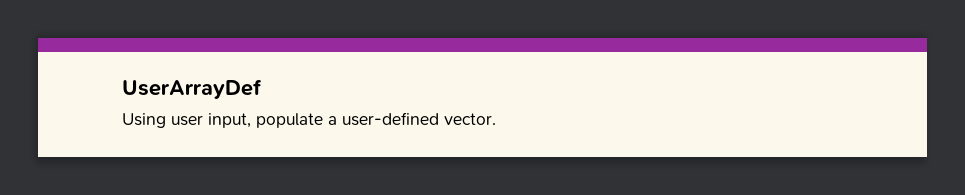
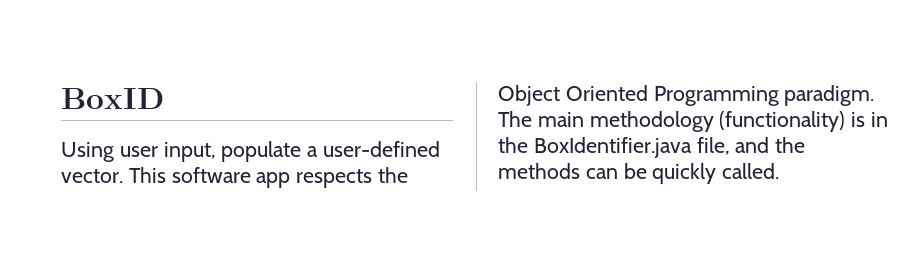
[122,79,262,99] UserArrayDef -> [61,88,164,109] BoxID
(496, 119) none -> [128,167,409,188] [498,85,875,106] [498,111,889,132] [498,137,806,158] [498,163,780,184] This software app respects the Object Oriented Programming paradigm. The main methodology (functionality) is in the BoxIdentifier.java file, and the methods can be quickly called.

